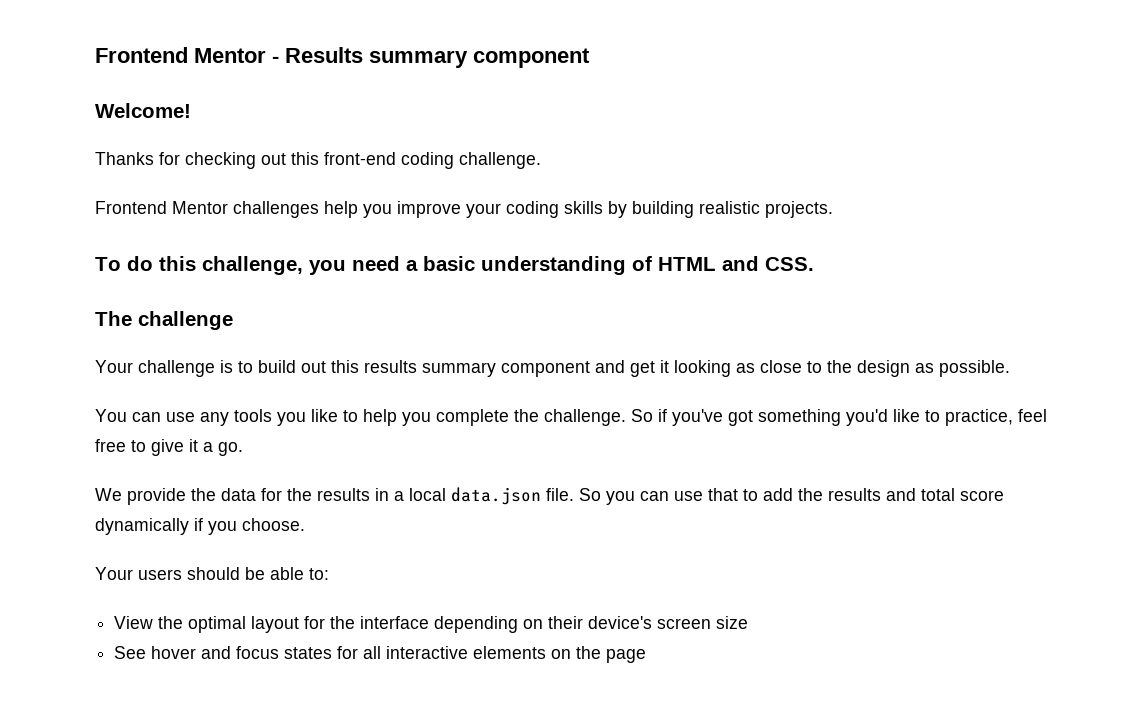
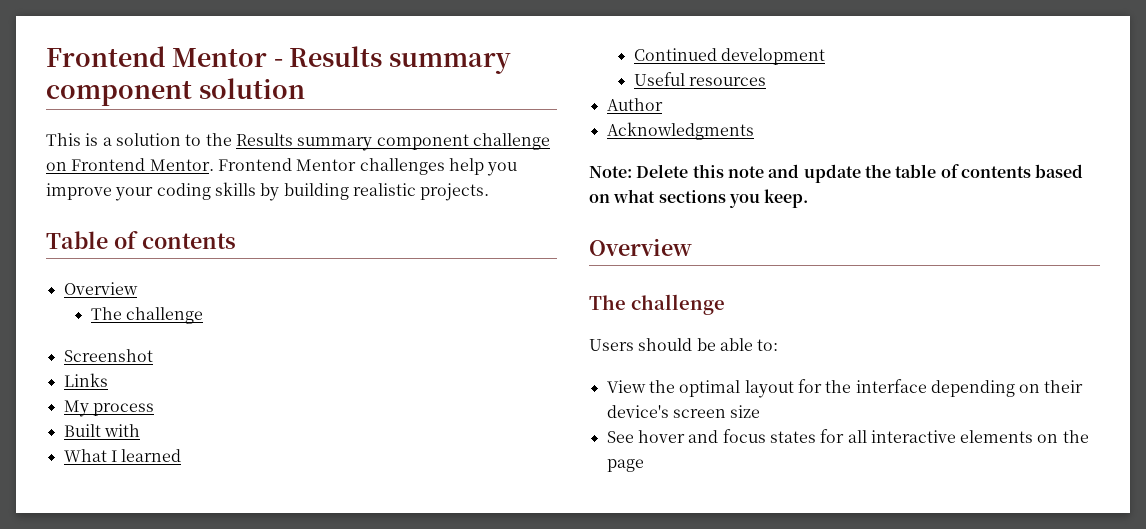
[95,103,191,118] [95,152,541,169] // Welcome! // Thanks for checking out this front-end coding challenge. // -> [198,78,305,99] [46,133,550,151] [46,158,214,171] solution // This is a solution to the Results summary component challenge on Frontend Mentor.
[95,256,814,275] [95,311,233,330] [95,360,1010,377] [95,409,1047,426] [95,439,243,456] [95,487,1004,505] [95,518,305,535] [95,567,182,580] To do this challenge, you need a basic understanding of HTML and CSS. // The challenge // Your challenge is to build out this results summary component and get it looking as close to the design as possible. // You can use any tools you like to help you complete the challenge. So if you've got something you'd like to practice, feel free to give it a go. // We provide the data for the results in a local data.json file. So you can use that to add the results and total score dynamically if you choose. // Your users -> [46,231,236,249] [63,282,138,295] [90,307,203,324] [63,349,153,362] [63,373,108,387] [63,400,154,417] [63,424,140,437] [63,449,182,462] [633,48,825,65] [633,72,766,86] [606,98,663,111] [606,122,754,140] [589,164,1084,183] [589,189,809,208] [589,238,692,256] [589,294,725,315] [589,339,634,351] Table of contents // Overview // The challenge // Screenshot // Links // My process // Built with // What I learned // Continued development // Useful resources // Author // Acknowledgments // Note: Delete this note and update the table of contents based on what sections you keep. // Overview // The challenge // Users

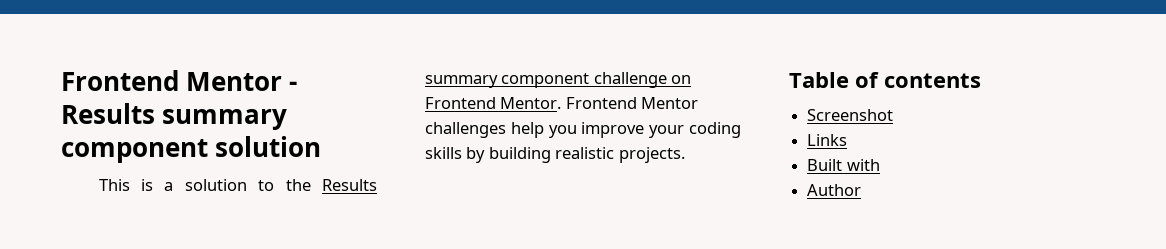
[63,282,138,295] [90,307,203,324] // Overview // The challenge -> (981, 80) none
[63,400,154,417] // My process -> (848, 140) none
[63,449,182,462] [633,48,825,65] [633,72,766,86] [606,98,663,111] [606,122,754,140] [589,164,1084,183] [589,189,809,208] [589,238,692,256] [589,294,725,315] [589,338,779,351] [606,379,1084,398] [606,405,761,418] [606,429,1089,443] [606,459,644,472] What I learned // Continued development // Useful resources // Author // Acknowledgments // Note: Delete this note and update the table of contents based on what sections you keep. // Overview // The challenge // Users should be able to: // View the optimal layout for the interface depending on their device's screen size // See hover and focus states for all interactive elements on the page -> [807,184,862,196] Author

